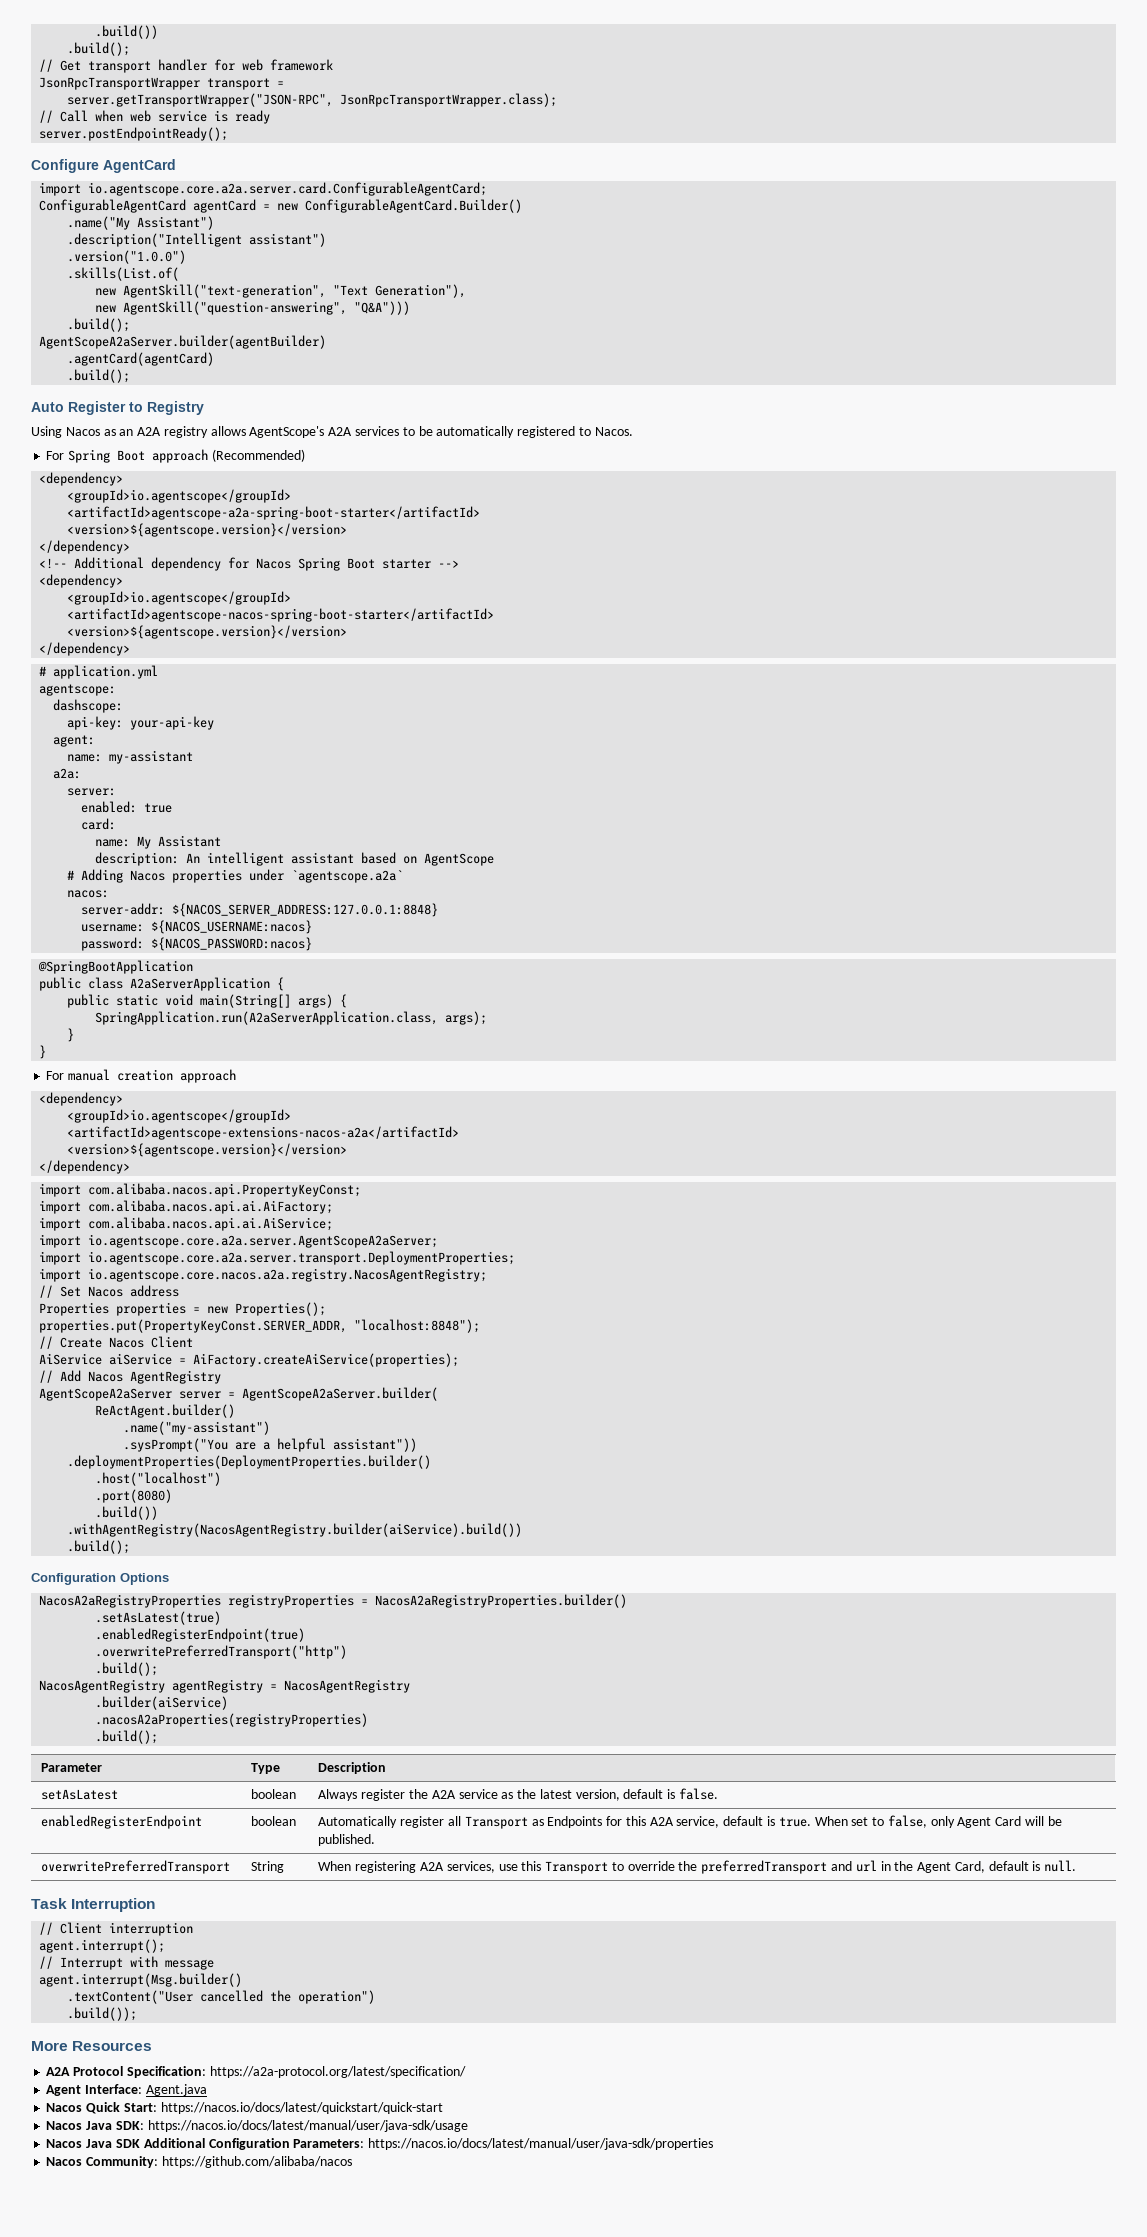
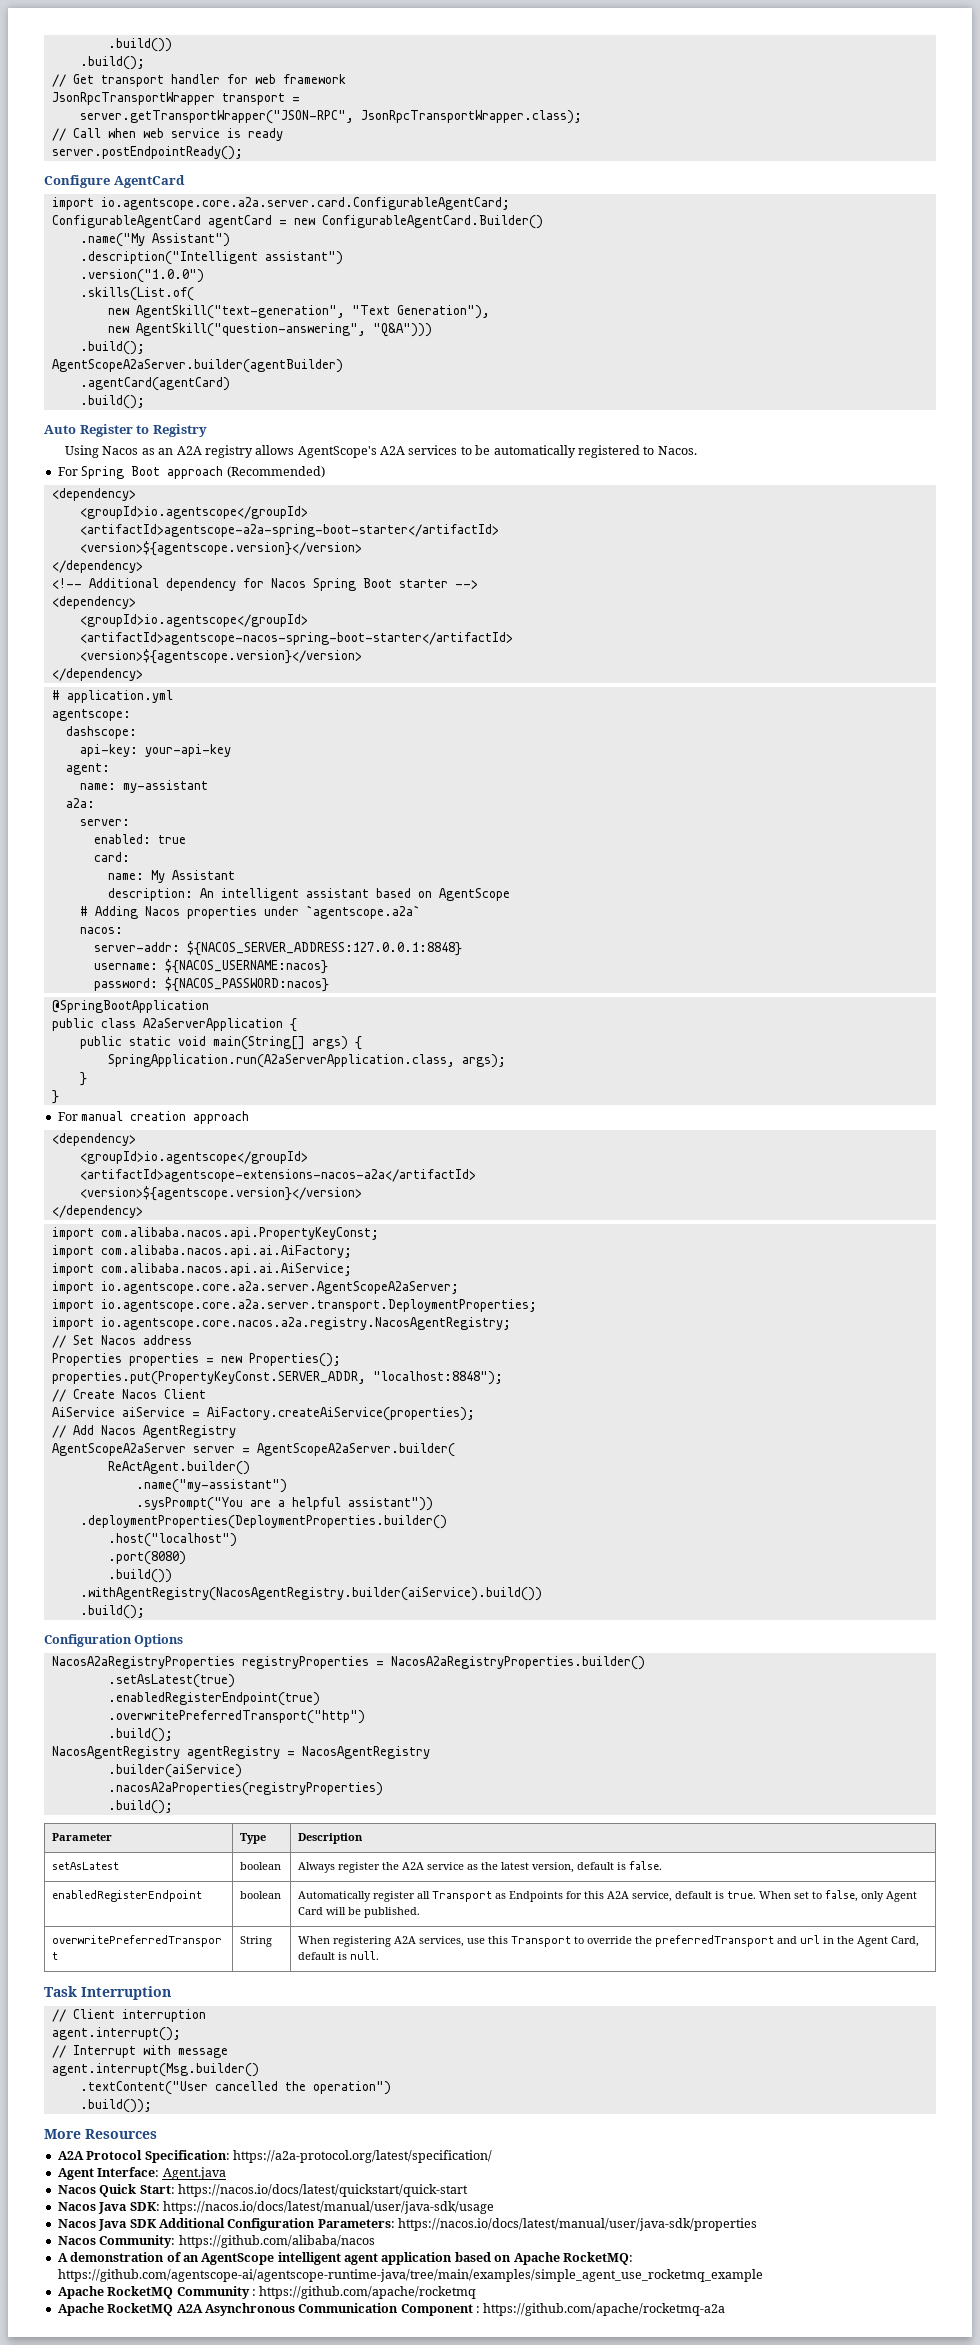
(352, 2162) none -> [57,2252,633,2265] [57,2269,763,2282] [57,2286,477,2299] [57,2303,726,2316] // A demonstration of an AgentScope intelligent agent application based on Apache RocketMQ: https://github.com/agentscope-ai/agentscope-runtime-java/tree/main/examples/simple_agent_use_rocketmq_example // Apache RocketMQ Community : https://github.com/apache/rocketmq // Apache RocketMQ A2A Asynchronous Communication Component : https://github.com/apache/rocketmq-a2a

